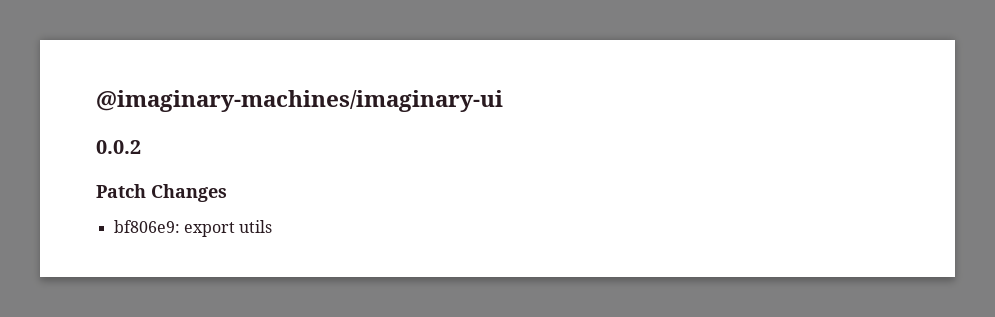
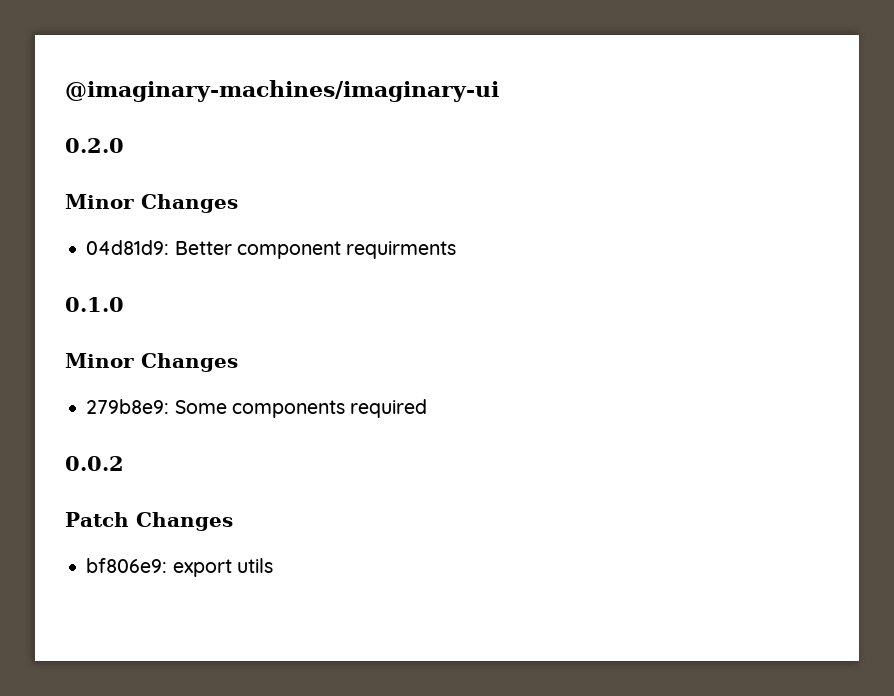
(503, 101) none -> [65,138,124,153] [65,194,238,213] [86,240,457,259] [65,297,124,312] [65,353,238,372] [86,399,428,418] // 0.2.0 // Minor Changes // 04d81d9: Better component requirments // 0.1.0 // Minor Changes // 279b8e9: Some components required

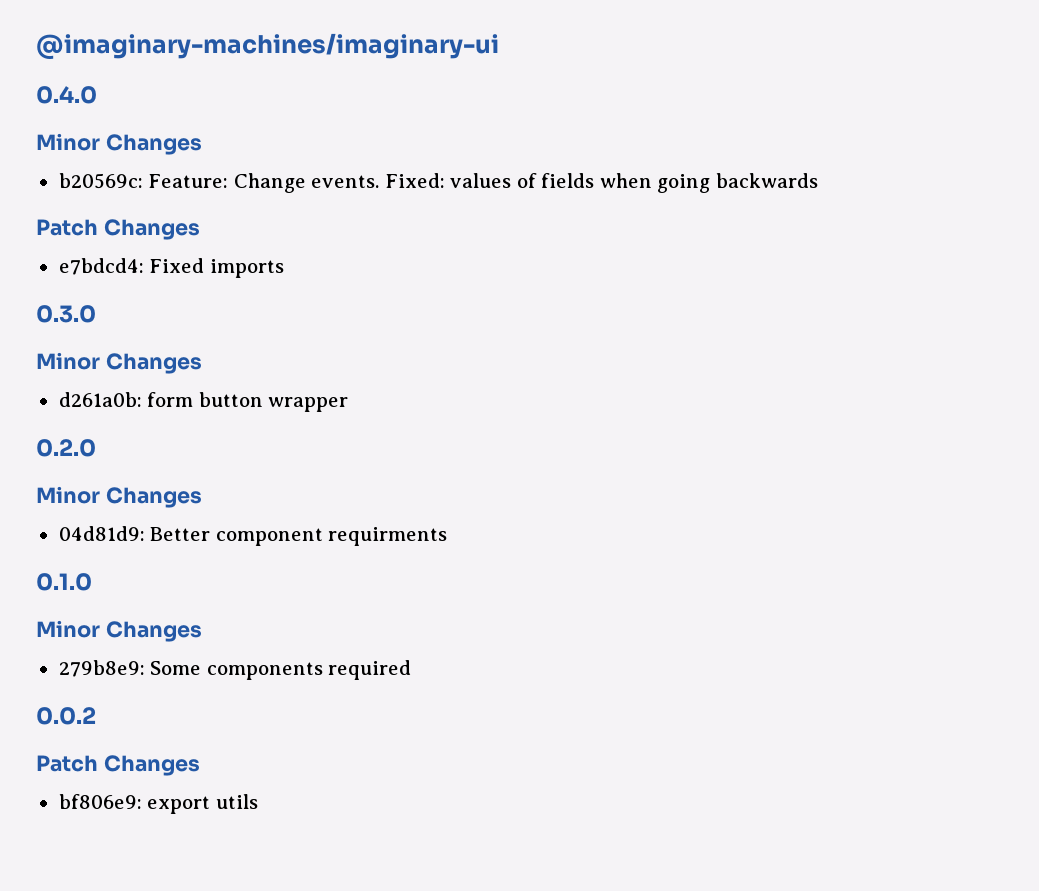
(499, 91) none -> [36,86,97,104] [36,133,202,155] [58,173,818,193] [36,219,200,240] [58,258,284,278] [36,305,96,323] [36,352,202,374] [58,392,349,412] // 0.4.0 // Minor Changes // b20569c: Feature: Change events. Fixed: values of fields when going backwards // Patch Changes // e7bdcd4: Fixed imports // 0.3.0 // Minor Changes // d261a0b: form button wrapper

